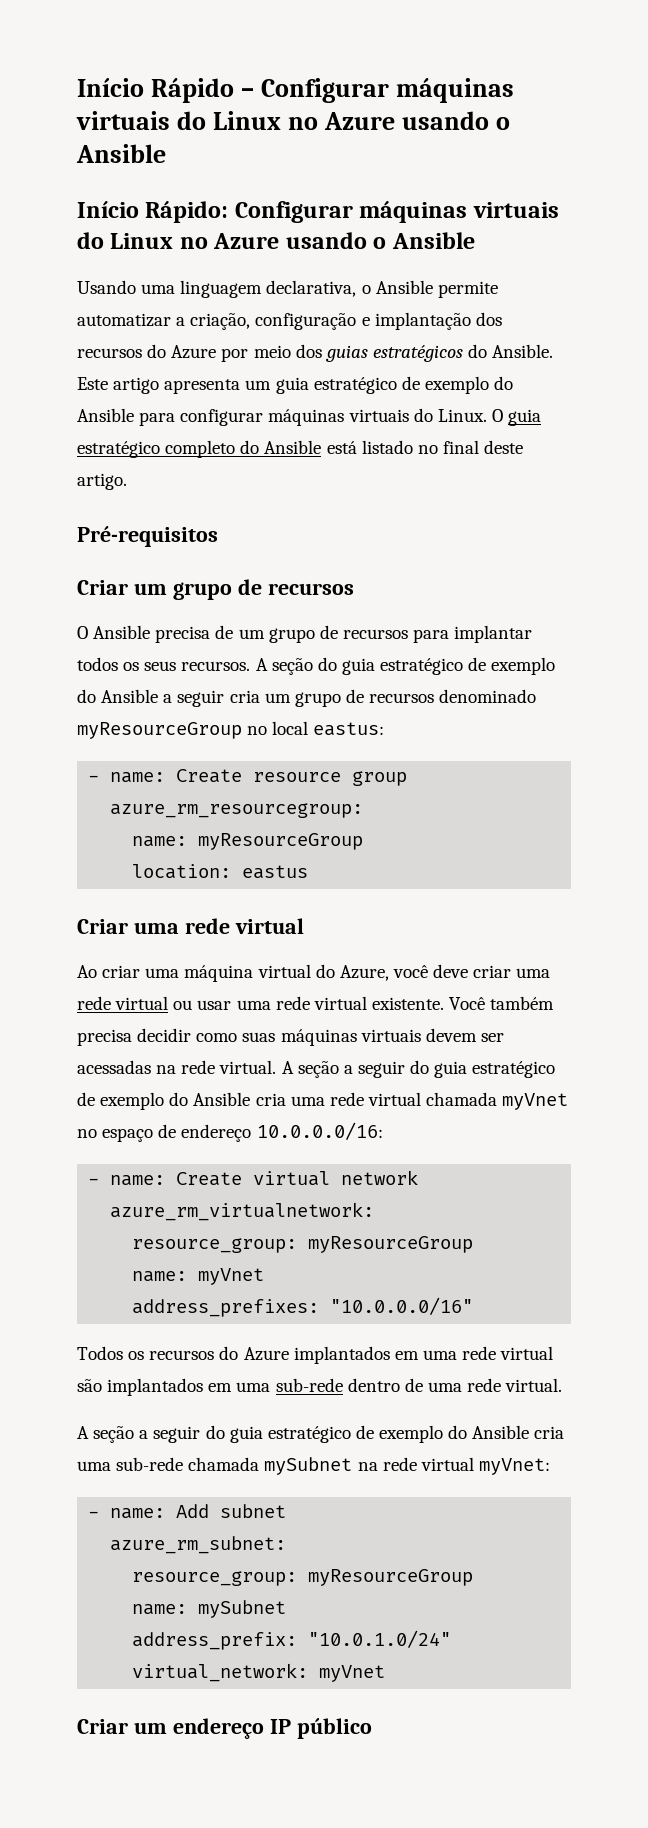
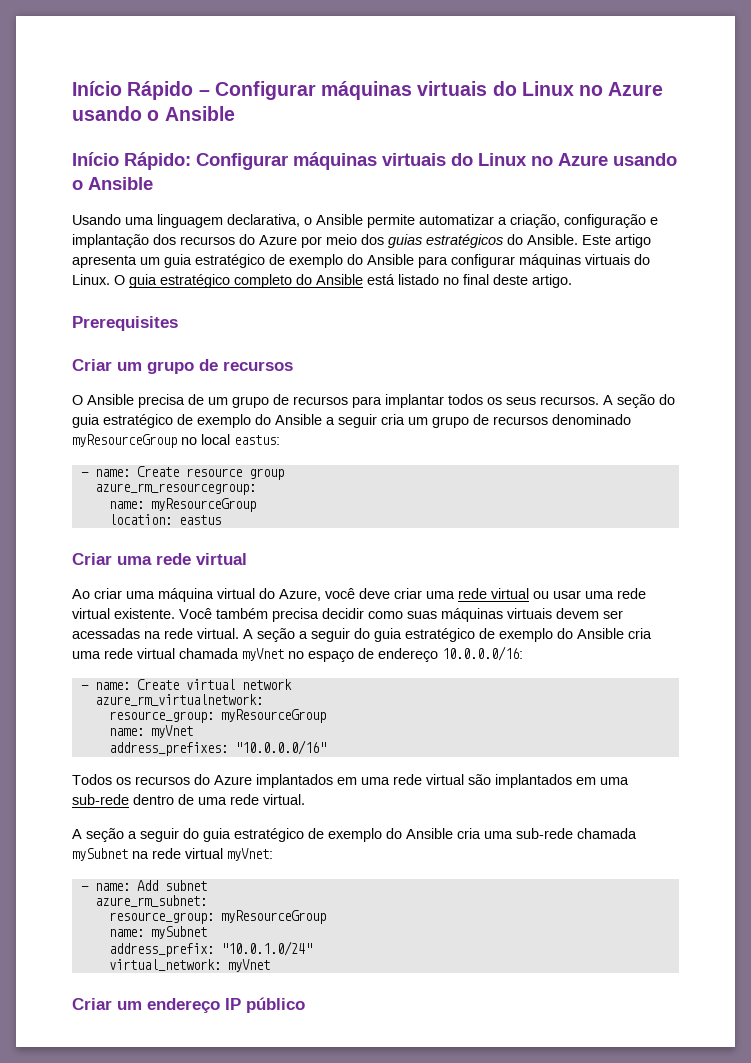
[77,526,218,547] Pré-requisitos -> [72,316,178,331] Prerequisites

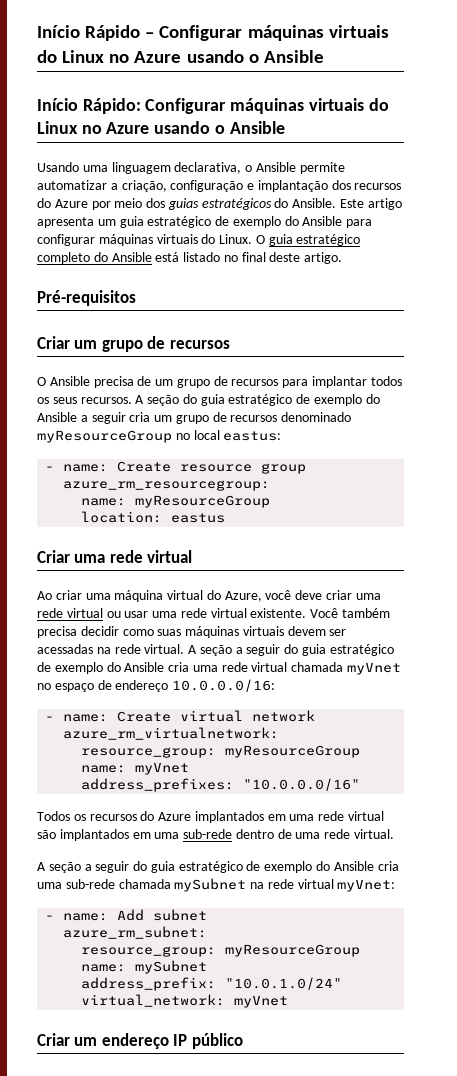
[72,316,178,331] Prerequisites -> [37,290,136,306] Pré-requisitos

